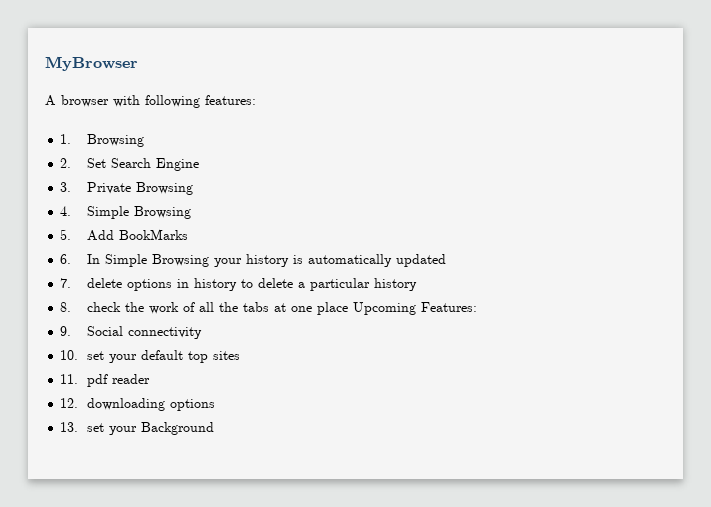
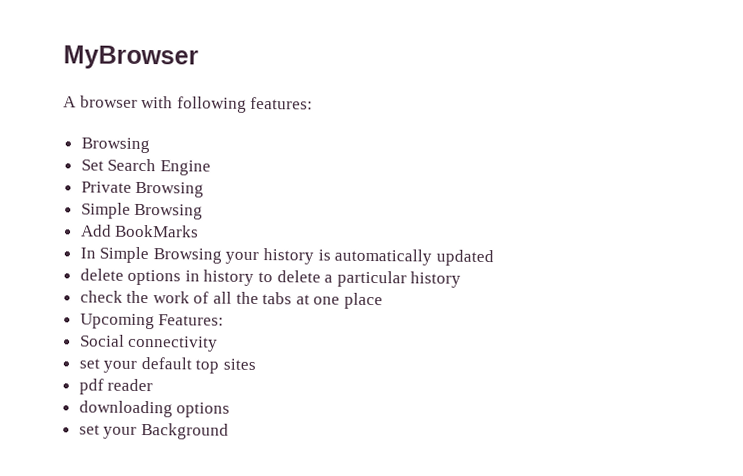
[60,134,144,147] [60,158,72,168] 1. Browsing // 2. -> [80,137,150,154] Browsing //
[60,182,72,192] 3. -> (211, 168) none
[60,206,72,216] 4. -> (205, 189) none
[60,229,72,240] 5. -> (204, 211) none
[60,254,72,264] 6. -> (200, 231) none
[60,278,72,288] 7. -> (494, 258) none
[60,302,72,312] 8. -> (462, 279) none
(348, 308) none -> (384, 301) //
[60,326,72,336] 9. -> (225, 320) none
[60,350,79,360] 10. -> (219, 343) none
[60,374,79,384] 11. -> (257, 364) none
[60,398,79,408] 12. -> (154, 385) none
[60,422,79,432] 13. -> (231, 410) none

